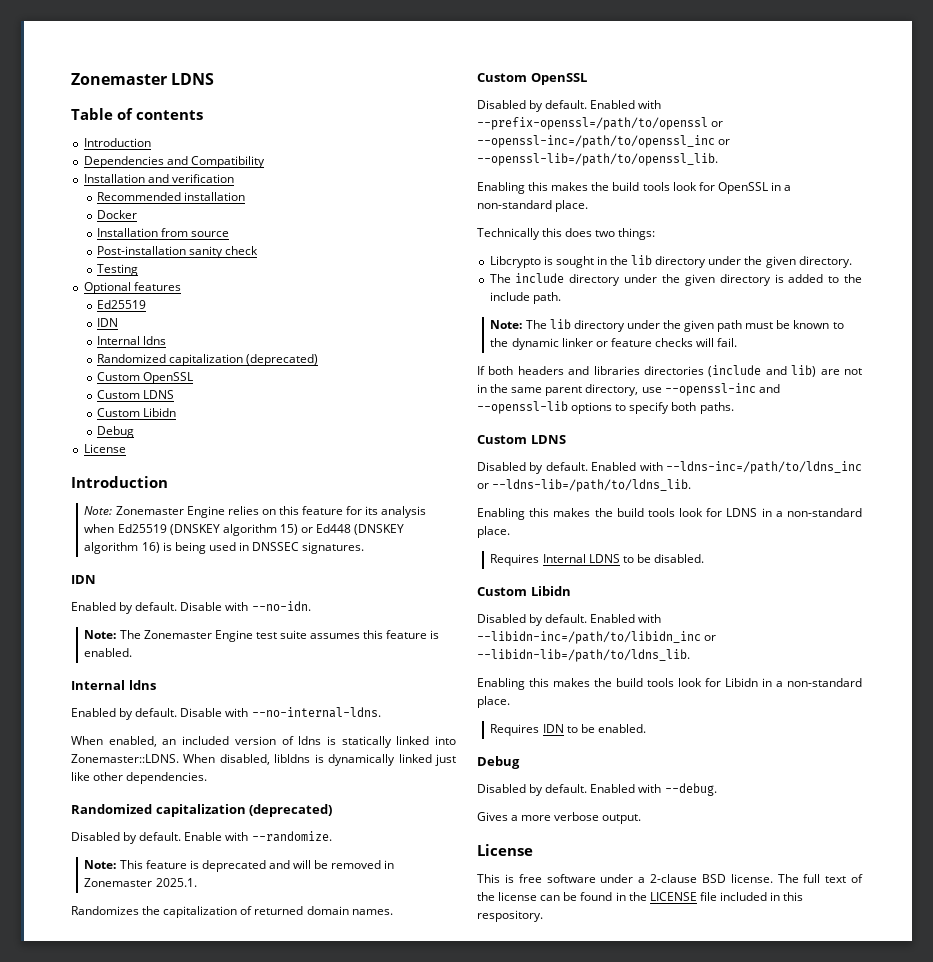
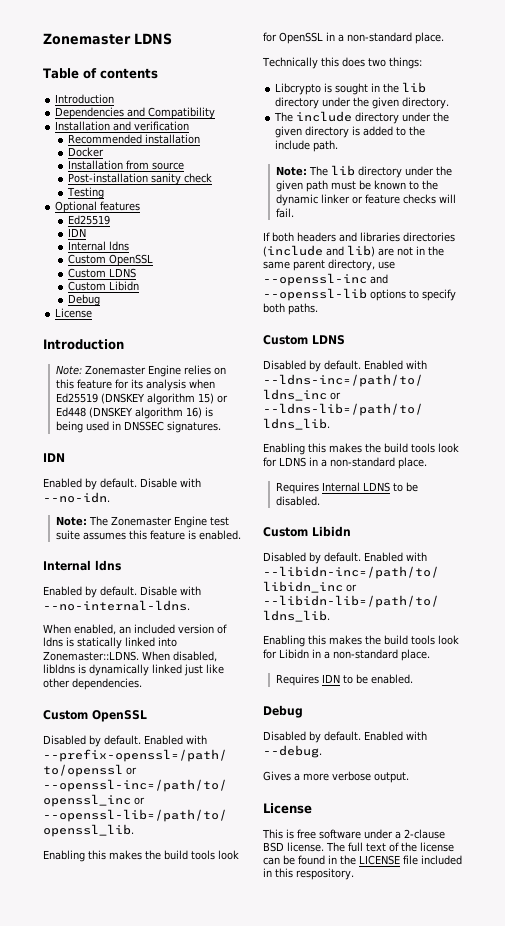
[97,354,319,366] // Randomized capitalization (deprecated) -> (129, 246) none
[71,804,333,817] [71,831,332,844] [84,860,395,872] [84,878,197,887] [71,906,393,918] // Randomized capitalization (deprecated) // Disabled by default. Enable with --randomize. // Note: This feature is deprecated and will be removed in Zonemaster 2025.1. // Randomizes the capitalization of returned domain names. -> (142, 684) none

